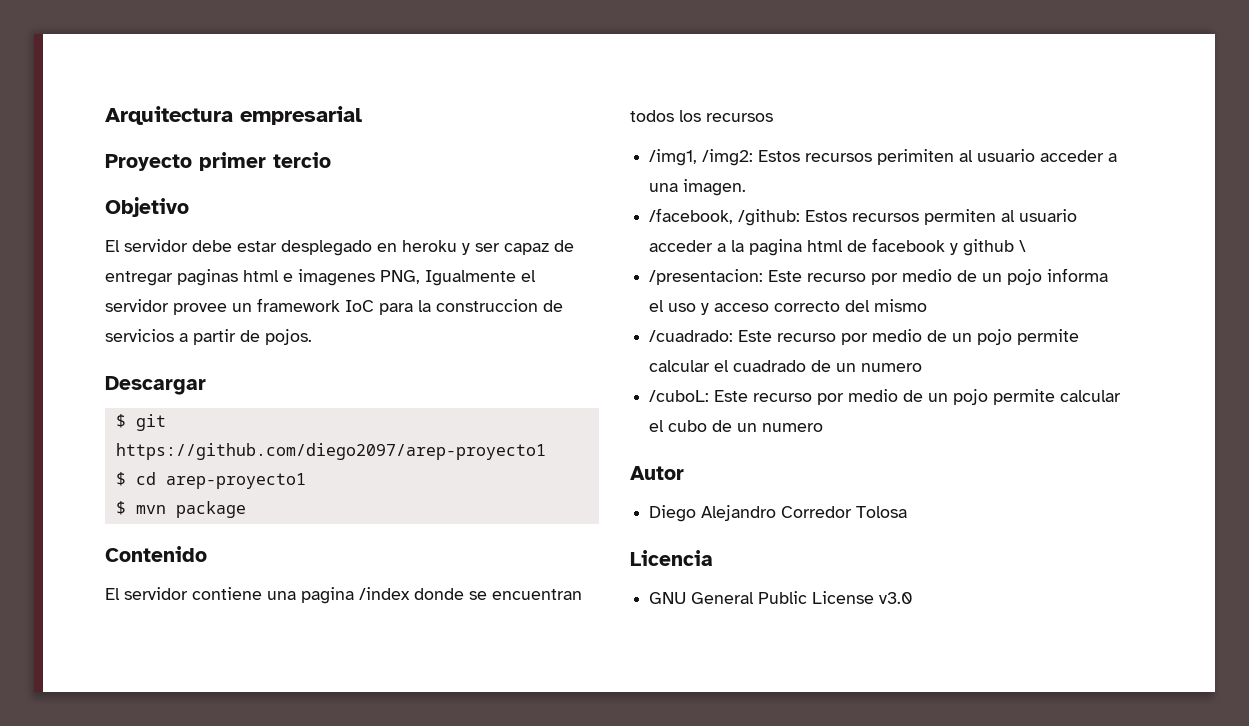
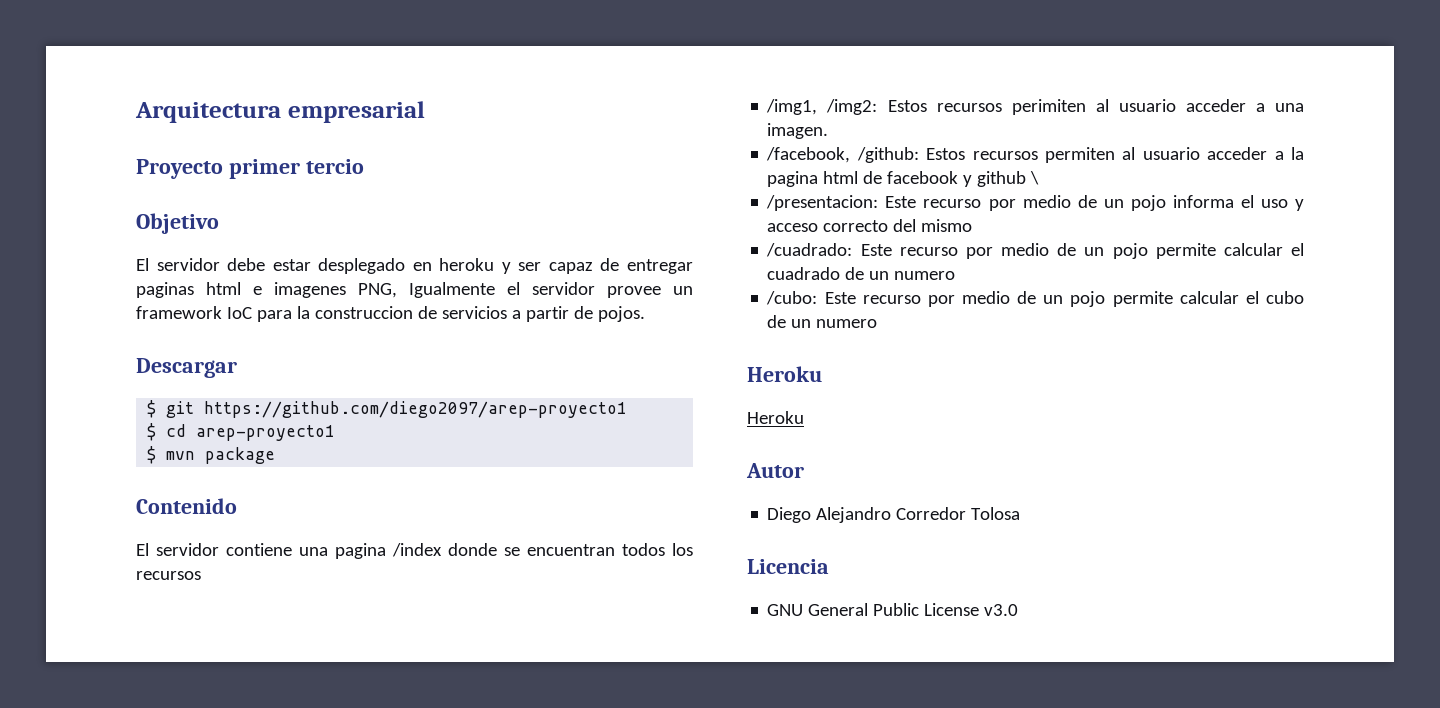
[649,390,710,402] /cuboL: -> [766,291,818,305] /cubo:
(824, 427) none -> [747,366,822,382] [747,411,804,424] // Heroku // Heroku

